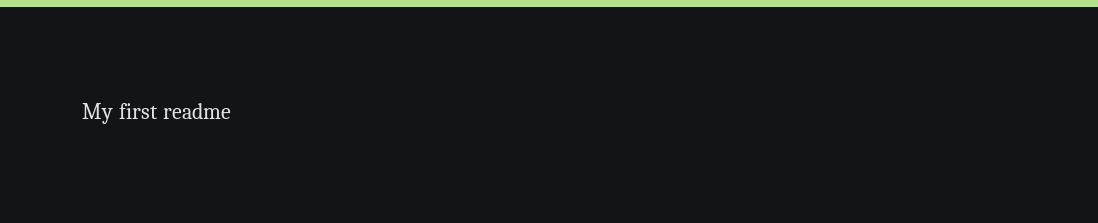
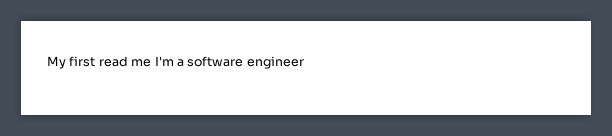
[162,103,231,119] readme -> [98,56,304,69] read me I'm a software engineer

